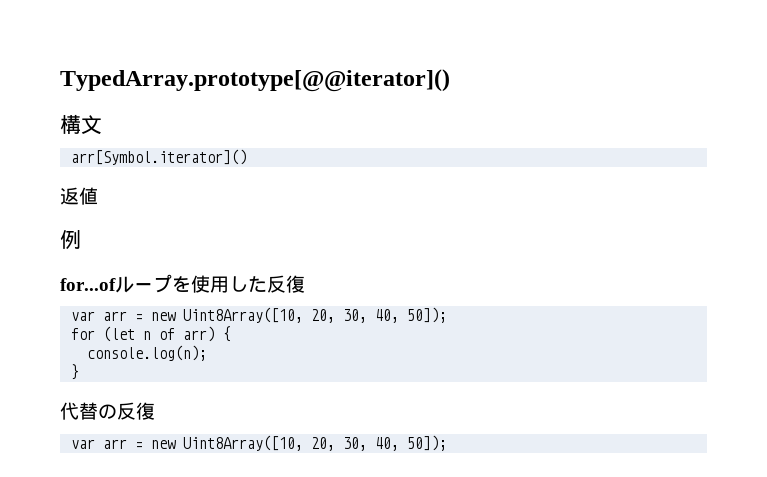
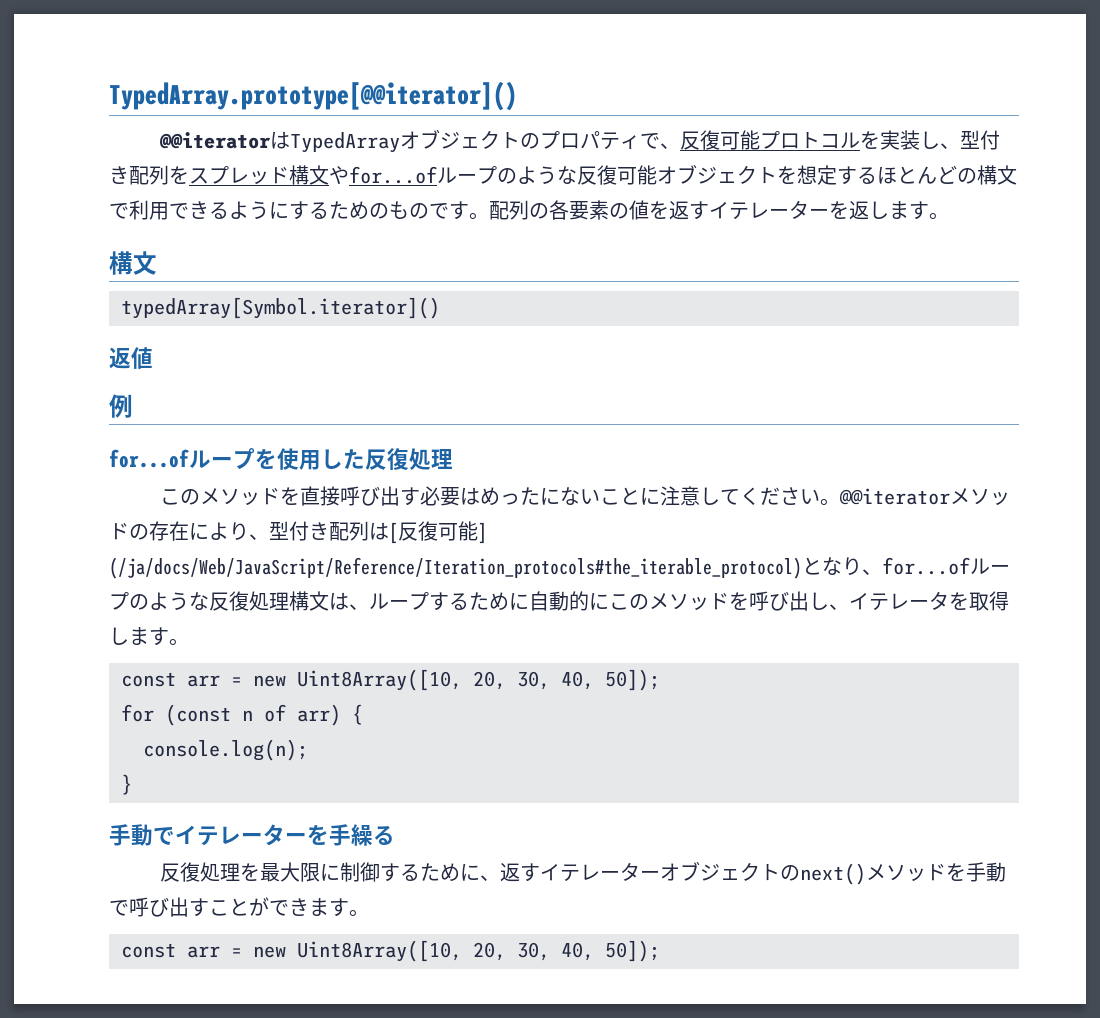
(450, 80) none -> [160,129,1001,153] [109,164,1017,185] [109,200,949,220] // @@iteratorはTypedArrayオブジェクトのプロパティで、反復可能プロトコルを実装し、型付き配列をスプレッド構文やfor...ofループのような反復可能オブジェクトを想定するほとんどの構文で利用できるようにするためのものです。配列の各要素の値を返すイテレーターを返します。
[70,149,247,165] arr[Symbol.iterator]() -> [121,297,440,319] typedArray[Symbol.iterator]()
[70,311,95,321] // var -> [409,448,453,470] [160,486,1011,506] [109,521,487,544] [109,557,1010,579] [109,591,1009,611] [109,627,189,646] [121,672,176,687] 処理 // このメソッドを直接呼び出す必要はめったにないことに注意してください。@@iteratorメソッドの存在により、型付き配列は[反復可能] (/ja/docs/Web/JavaScript/Reference/Iteration_protocols#the_iterable_protocol)となり、for...ofループのような反復処理構文は、ループするために自動的にこのメソッドを呼び出し、イテレータを取得します。 // const
[102,326,135,342] (let -> [165,704,231,726] (const
[60,402,155,420] [70,439,95,449] 代替の反復 // var -> [109,824,395,846] [160,861,1007,885] [109,897,369,917] [121,943,176,958] 手動でイテレーターを手繰る // 反復処理を最大限に制御するために、返すイテレーターオブジェクトのnext()メソッドを手動で呼び出すことができます。 // const

